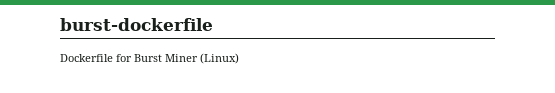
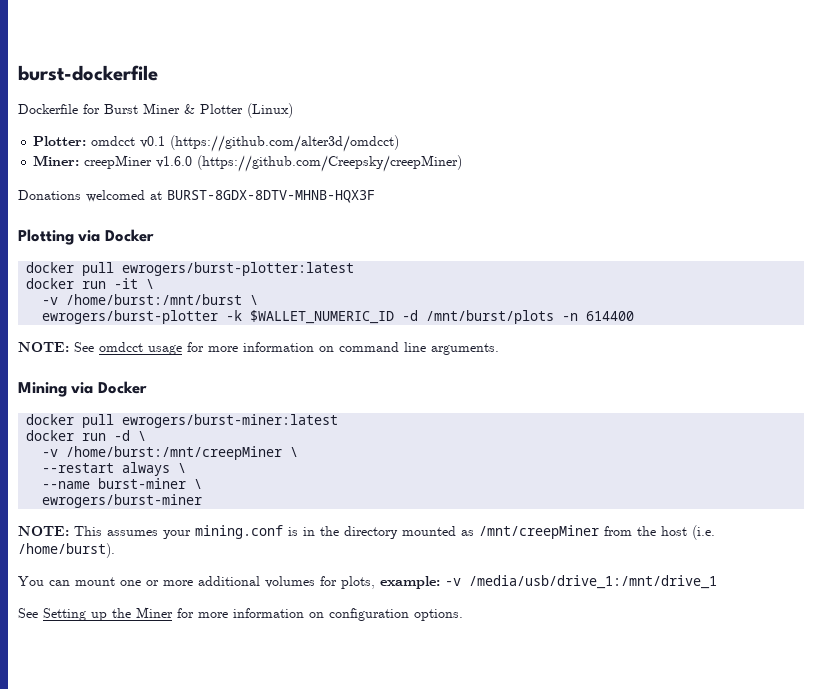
(198, 58) none -> [184,104,243,114] & Plotter
(239, 58) none -> [33,135,400,152] [33,155,463,172] [18,190,375,203] [18,229,154,245] [26,262,355,276] [26,278,155,289] [42,294,259,305] [42,310,635,324] [18,342,499,355] [18,381,147,397] [26,414,339,428] [26,430,147,441] [42,446,299,460] [42,462,187,476] [42,478,203,489] [42,494,203,508] [18,525,715,540] [18,543,115,558] [18,575,717,589] [18,607,463,621] // Plotter: omdcct v0.1 (https://github.com/alter3d/omdcct) // Miner: creepMiner v1.6.0 (https://github.com/Creepsky/creepMiner) // Donations welcomed at BURST-8GDX-8DTV-MHNB-HQX3F // Plotting via Docker // docker pull ewrogers/burst-plotter:latest // docker run -it \ // -v /home/burst:/mnt/burst \ // ewrogers/burst-plotter -k $WALLET_NUMERIC_ID -d /mnt/burst/plots -n 614400 // NOTE: See omdcct usage for more information on command line arguments. // Mining via Docker // docker pull ewrogers/burst-miner:latest // docker run -d \ // -v /home/burst:/mnt/creepMiner \ // --restart always \ // --name burst-miner \ // ewrogers/burst-miner // NOTE: This assumes your mining.conf is in the directory mounted as /mnt/creepMiner from the host (i.e. /home/burst). // You can mount one or more additional volumes for plots, example: -v /media/usb/drive_1:/mnt/drive_1 // See Setting up the Miner for more information on configuration options.

